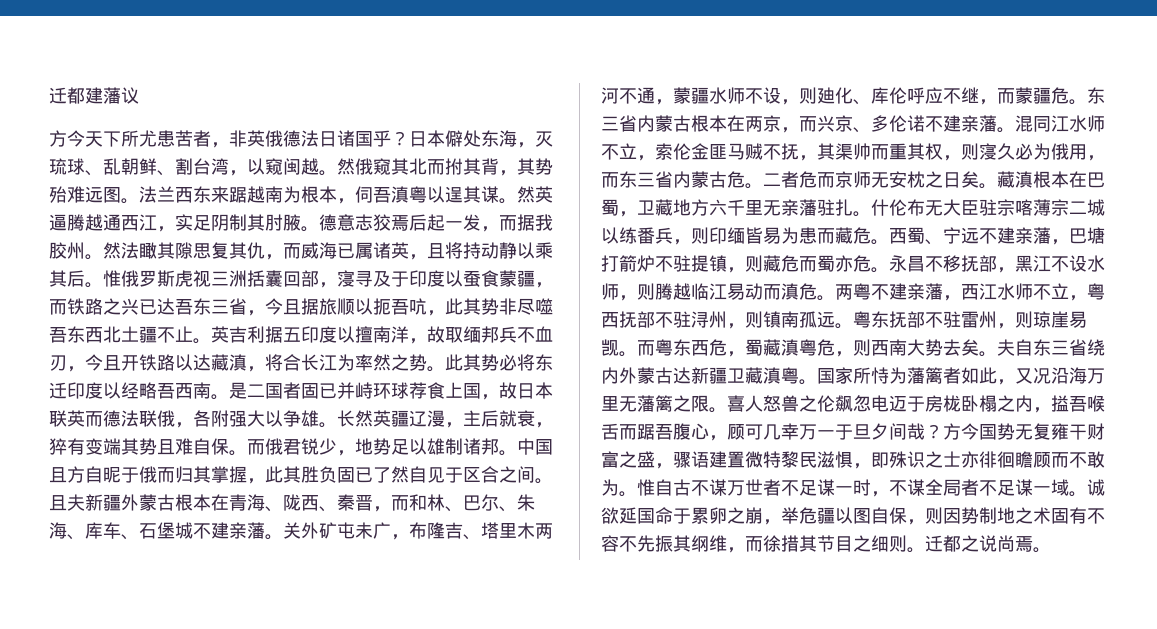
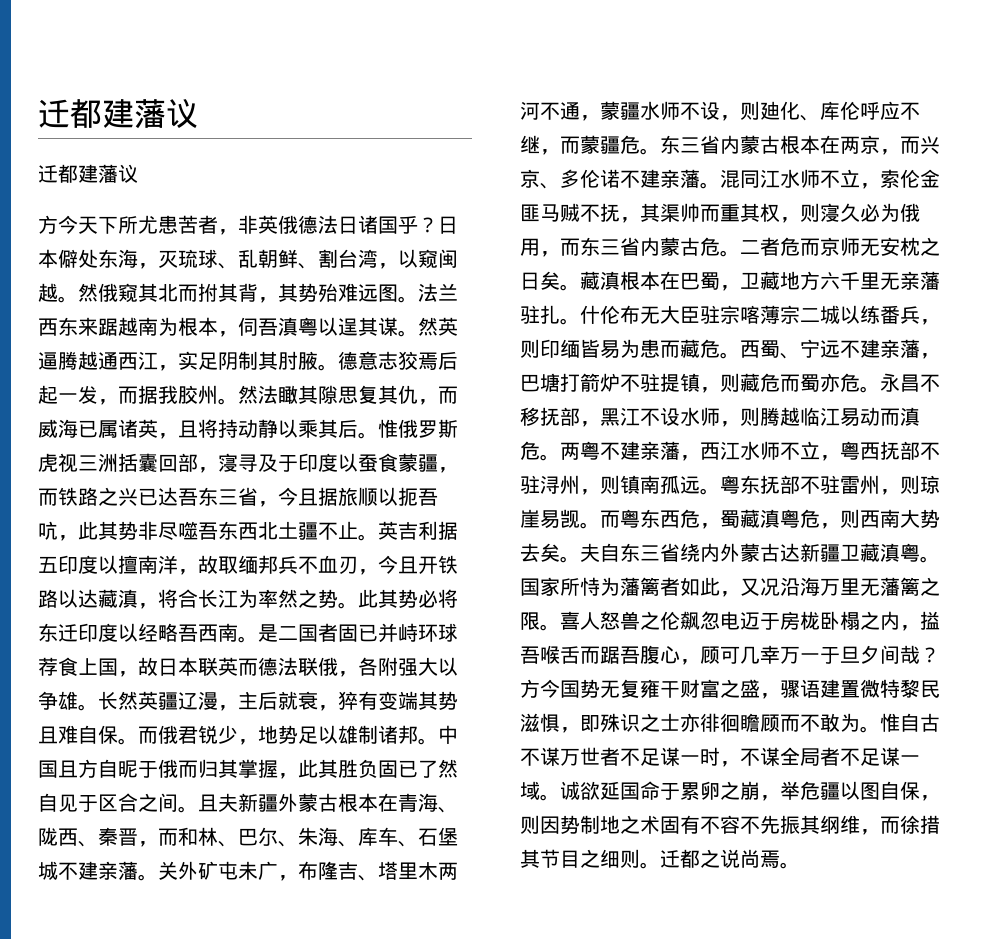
[49,87,139,104] 迁都建藩议 -> [38,99,198,129] [38,164,138,183] 迁都建藩议 // 迁都建藩议

